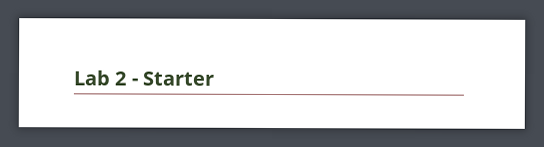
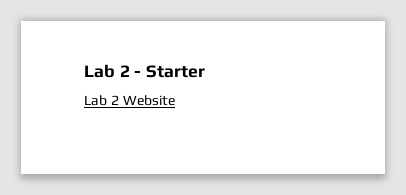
(215, 78) none -> [84,95,175,106] // Lab 2 Website

